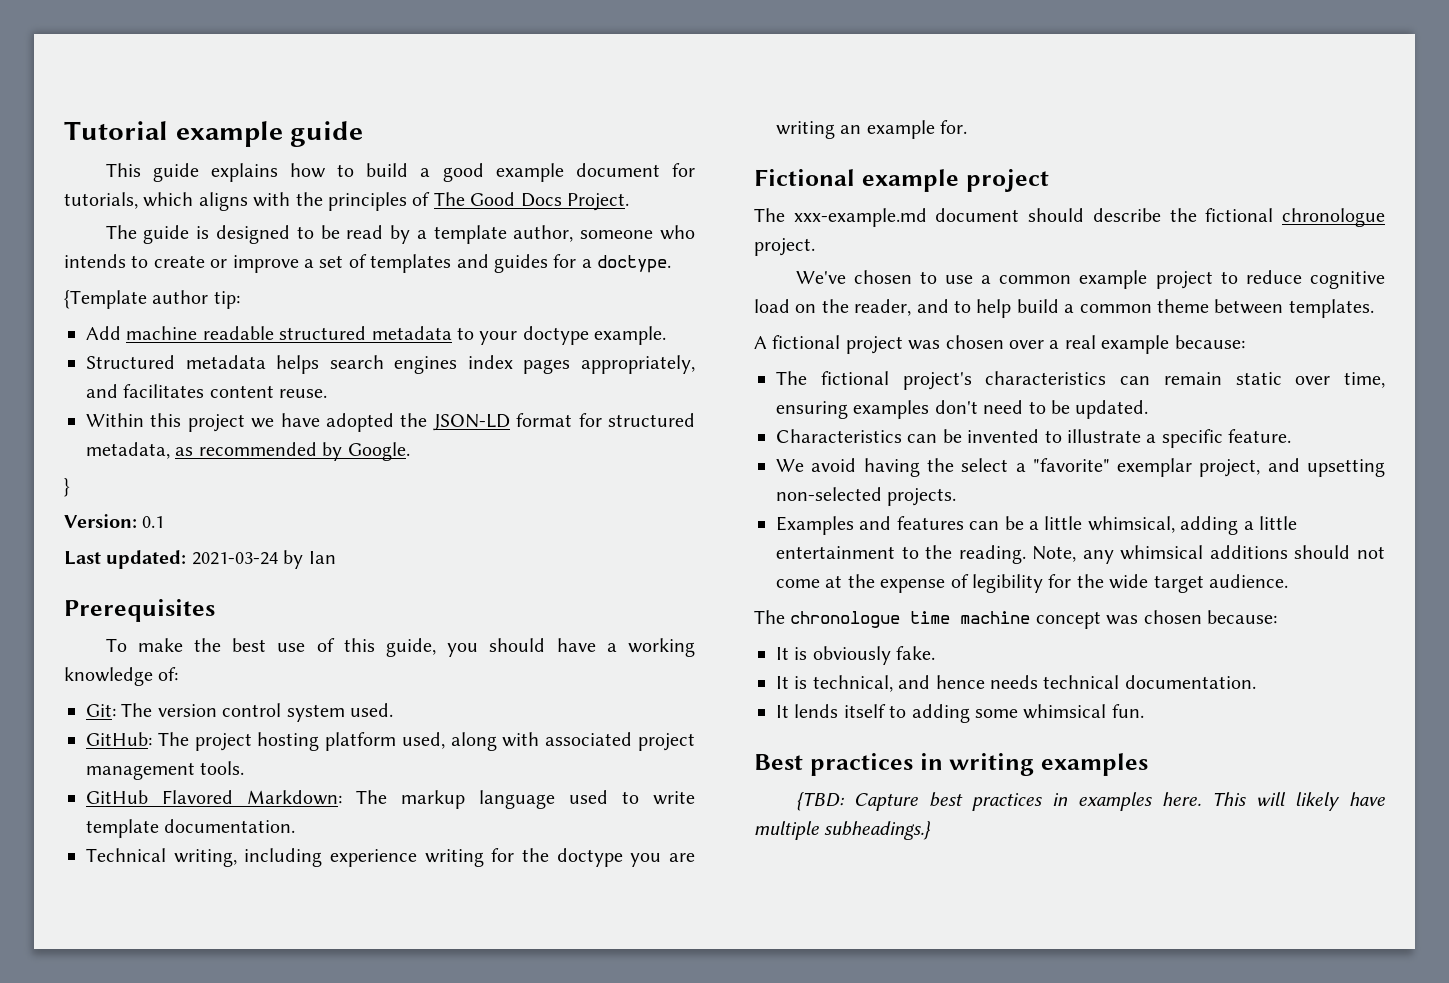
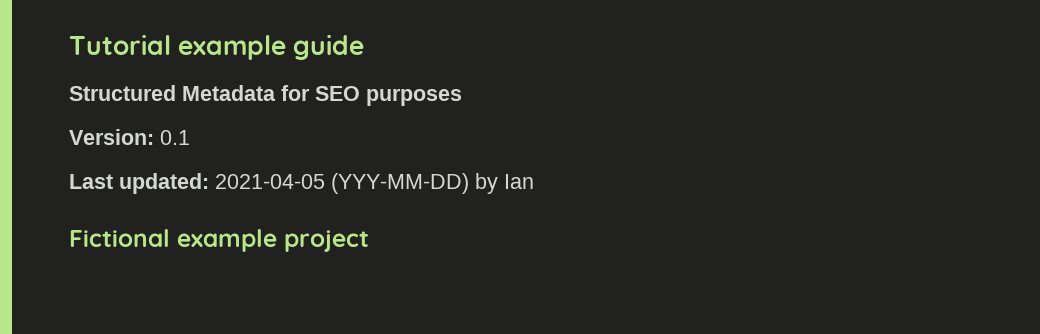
[105,163,695,182] [64,192,629,211] [105,225,695,244] [64,254,672,273] [64,290,240,309] [86,326,667,345] [86,355,695,374] [86,384,328,398] [86,413,695,432] [86,442,410,461] [64,478,70,497] This guide explains how to build a good example document for tutorials, which aligns with the principles of The Good Docs Project. // The guide is designed to be read by a template author, someone who intends to create or improve a set of templates and guides for a doctype. // {Template author tip: // Add machine readable structured metadata to your doctype example. // Structured metadata helps search engines index pages appropriately, and facilitates content reuse. // Within this project we have adopted the JSON-LD format for structured metadata, as recommended by Google. // } -> [69,85,462,106] Structured Metadata for SEO purposes
[191,552,278,565] 2021-03-24 -> [215,173,469,194] 2021-04-05 (YYY-MM-DD)
[64,599,215,622] [105,638,695,657] [64,667,179,686] [86,703,393,722] [86,732,695,751] [86,761,245,780] [86,790,695,809] [86,819,296,838] [86,848,695,867] [776,120,968,139] [754,169,1049,192] [754,208,1385,227] [754,238,815,256] [795,270,1385,289] [754,299,1374,318] [754,335,1245,354] [776,371,1385,390] [776,400,1149,419] [776,429,1292,448] [776,458,1385,477] [776,487,957,506] [776,516,1297,535] [776,545,1385,564] [776,574,1288,593] [754,610,1277,629] [776,646,936,665] [776,675,1256,692] [776,704,1144,723] [754,753,1148,776] [795,792,1385,811] [754,821,932,840] Prerequisites // To make the best use of this guide, you should have a working knowledge of: // Git: The version control system used. // GitHub: The project hosting platform used, along with associated project management tools. // GitHub Flavored Markdown: The markup language used to write template documentation. // Technical writing, including experience writing for the doctype you are writing an example for. // Fictional example project // The xxx-example.md document should describe the fictional chronologue project. // We've chosen to use a common example project to reduce cognitive load on the reader, and to help build a common theme between templates. // A fictional project was chosen over a real example because: // The fictional project's characteristics can remain static over time, ensuring examples don't need to be updated. // Characteristics can be invented to illustrate a specific feature. // We avoid having the select a "favorite" exemplar project, and upsetting non-selected projects. // Examples and features can be a little whimsical, adding a little entertainment to the reading. Note, any whimsical additions should not come at the expense of legibility for the wide target audience. // The chronologue time machine concept was chosen because: // It is obviously fake. // It is technical, and hence needs technical documentation. // It lends itself to adding some whimsical fun. // Best practices in writing examples // {TBD: Capture best practices in examples here. This will likely have multiple subheadings.} -> [69,229,369,252] Fictional example project

